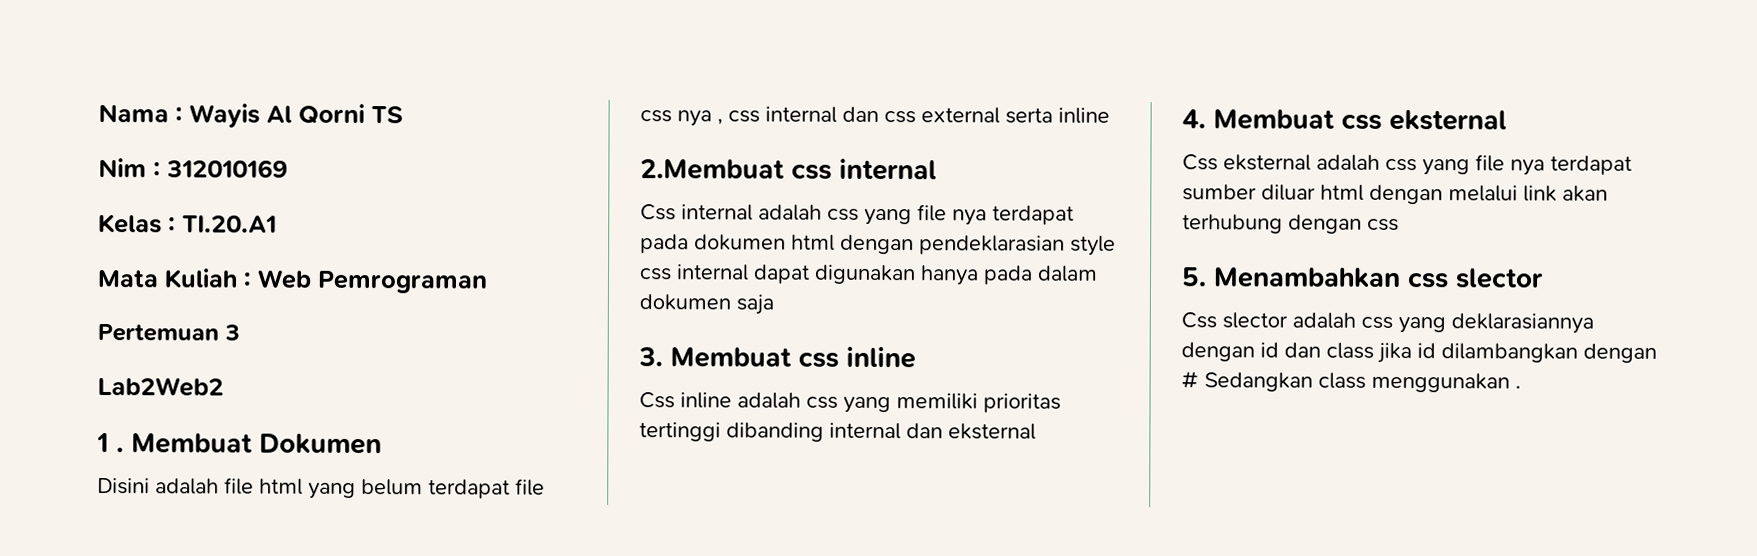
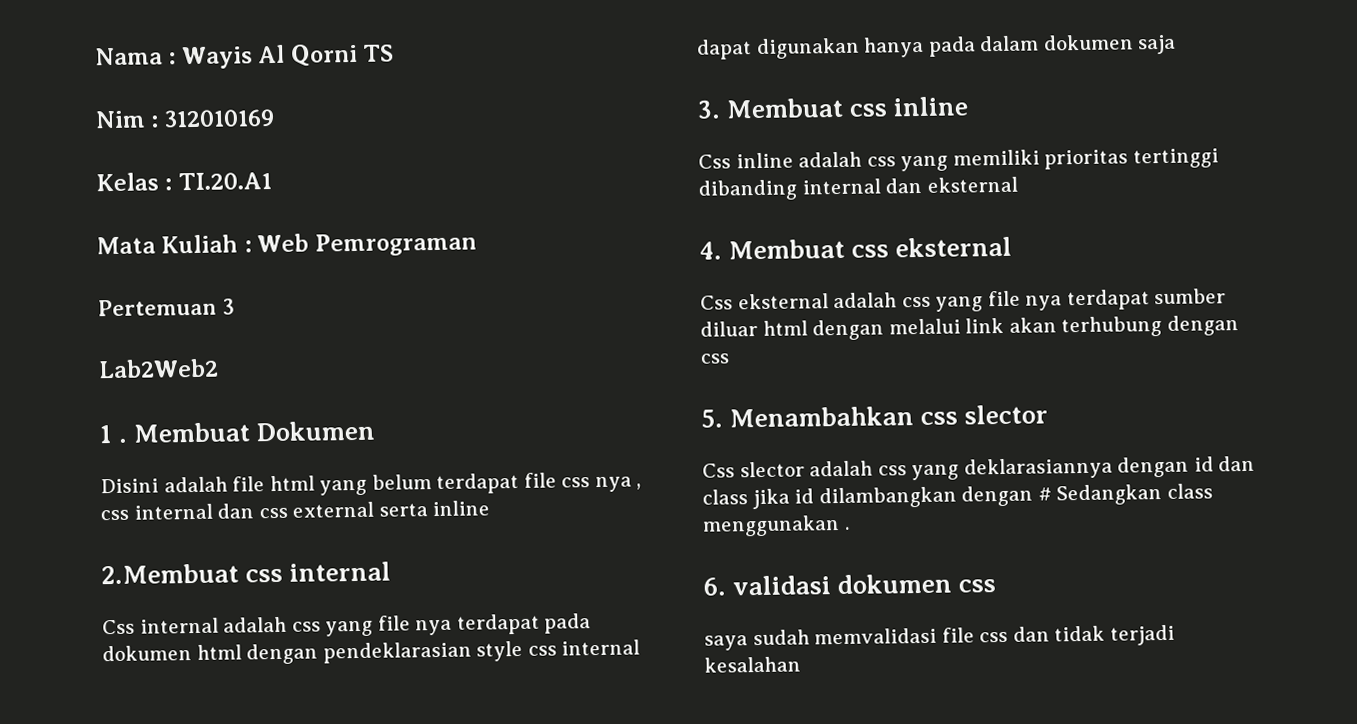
(1521, 387) none -> [703,573,997,596] [704,624,1175,651] [704,656,801,673] // 6. validasi dokumen css // saya sudah memvalidasi file css dan tidak terjadi kesalahan

